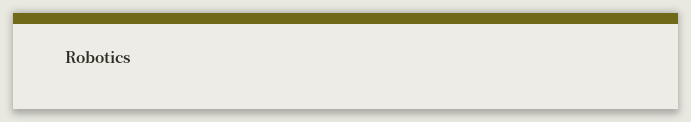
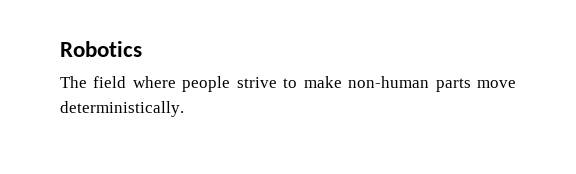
(130, 57) none -> [60,76,516,92] [60,101,184,117] // The field where people strive to make non-human parts move deterministically.

